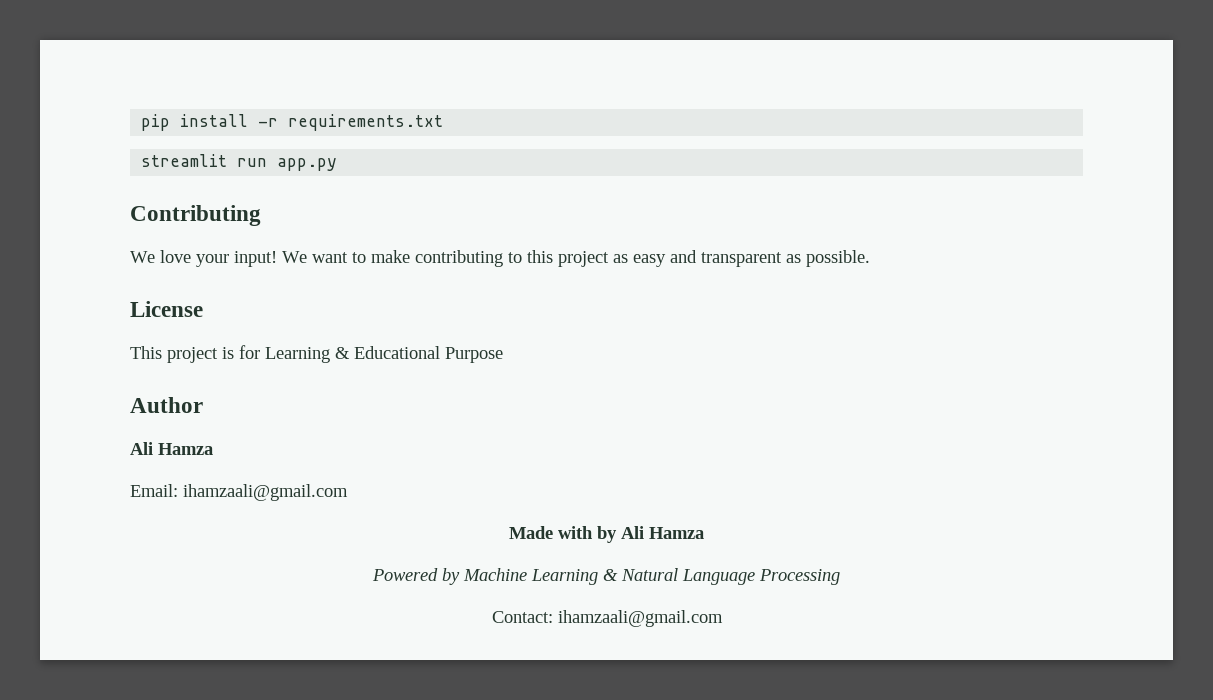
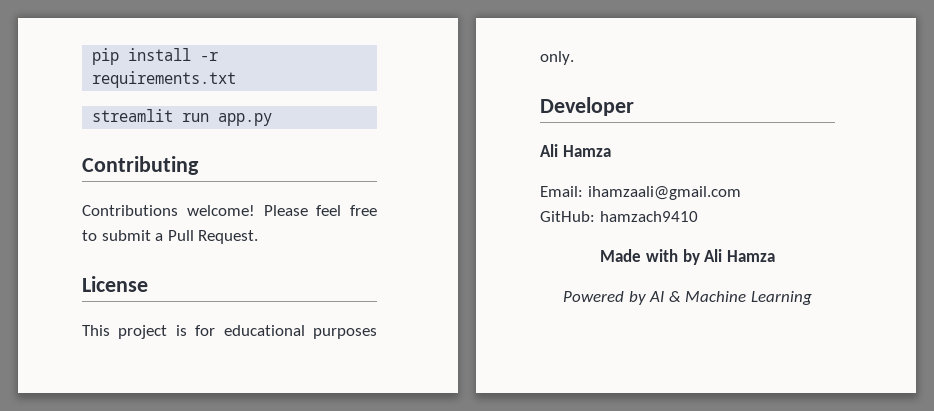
[130,250,870,267] We love your input! We want to make contributing to this project as easy and transparent as possible. -> [82,205,377,216] [82,230,259,244] Contributions welcome! Please feel free to submit a Pull Request.
[265,346,503,363] [130,397,203,413] Learning & Educational Purpose // Author -> [223,325,377,339] [540,51,574,65] [540,97,634,116] educational purposes only. // Developer
(348, 492) none -> [540,211,698,222] // GitHub: hamzach9410
[463,568,840,585] [491,610,723,627] Machine Learning & Natural Language Processing // Contact: ihamzaali@gmail.com -> [649,291,812,305] AI & Machine Learning

